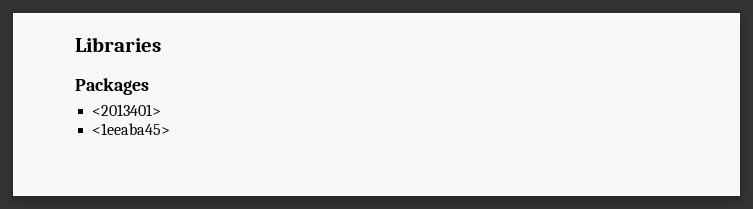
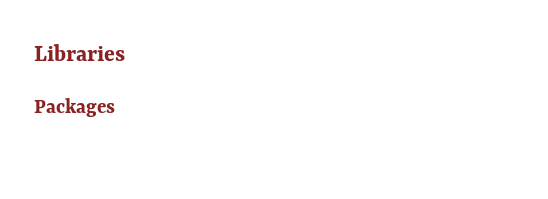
[92,104,162,116] [92,123,171,135] // <2013401> // <1eeaba45> -> (115, 107) none

